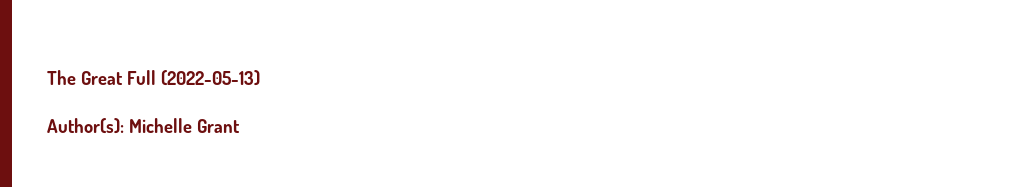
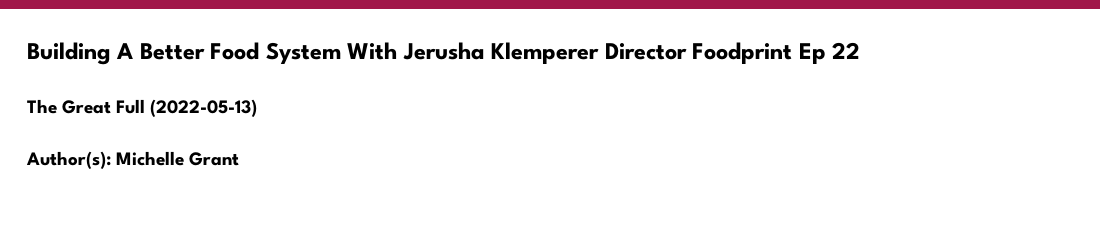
(47, 77) none -> [27,42,861,65] Building A Better Food System With Jerusha Klemperer Director Foodprint Ep 22 //

